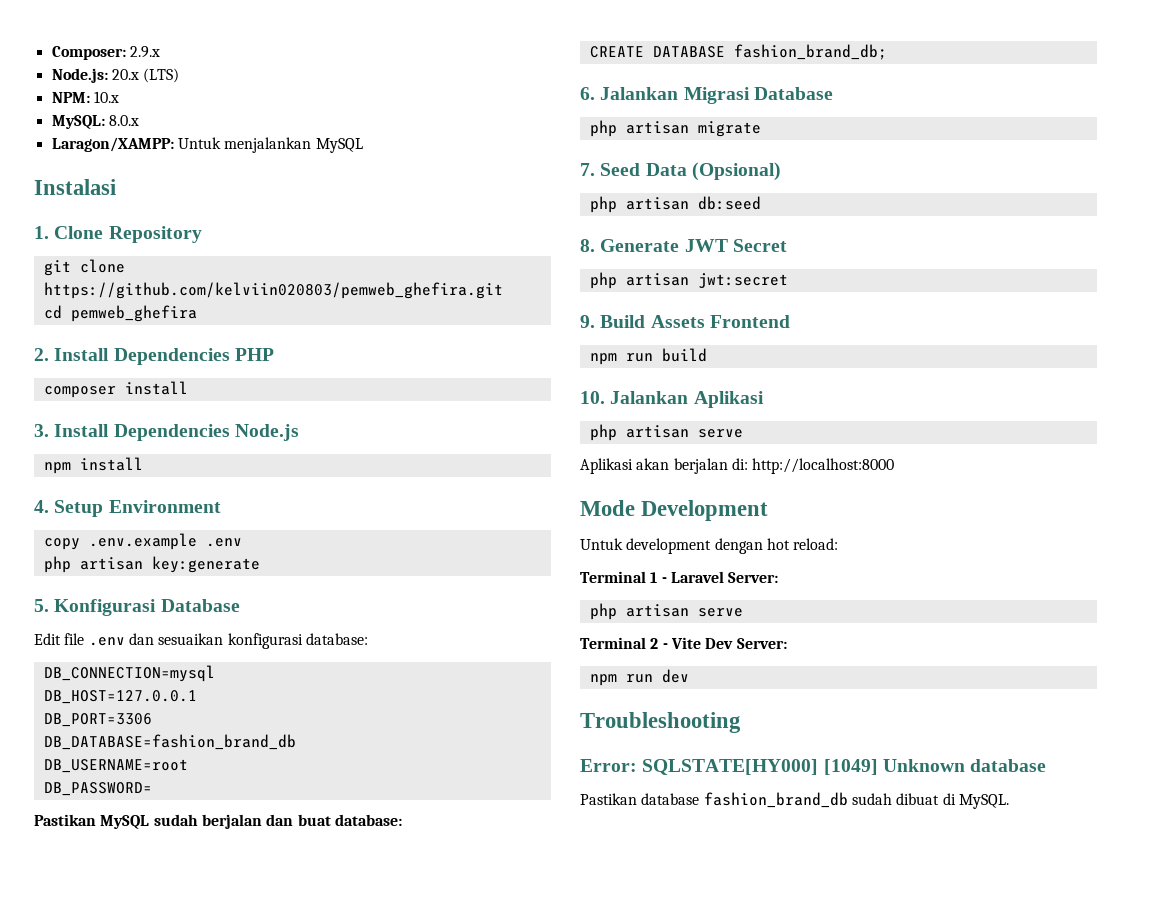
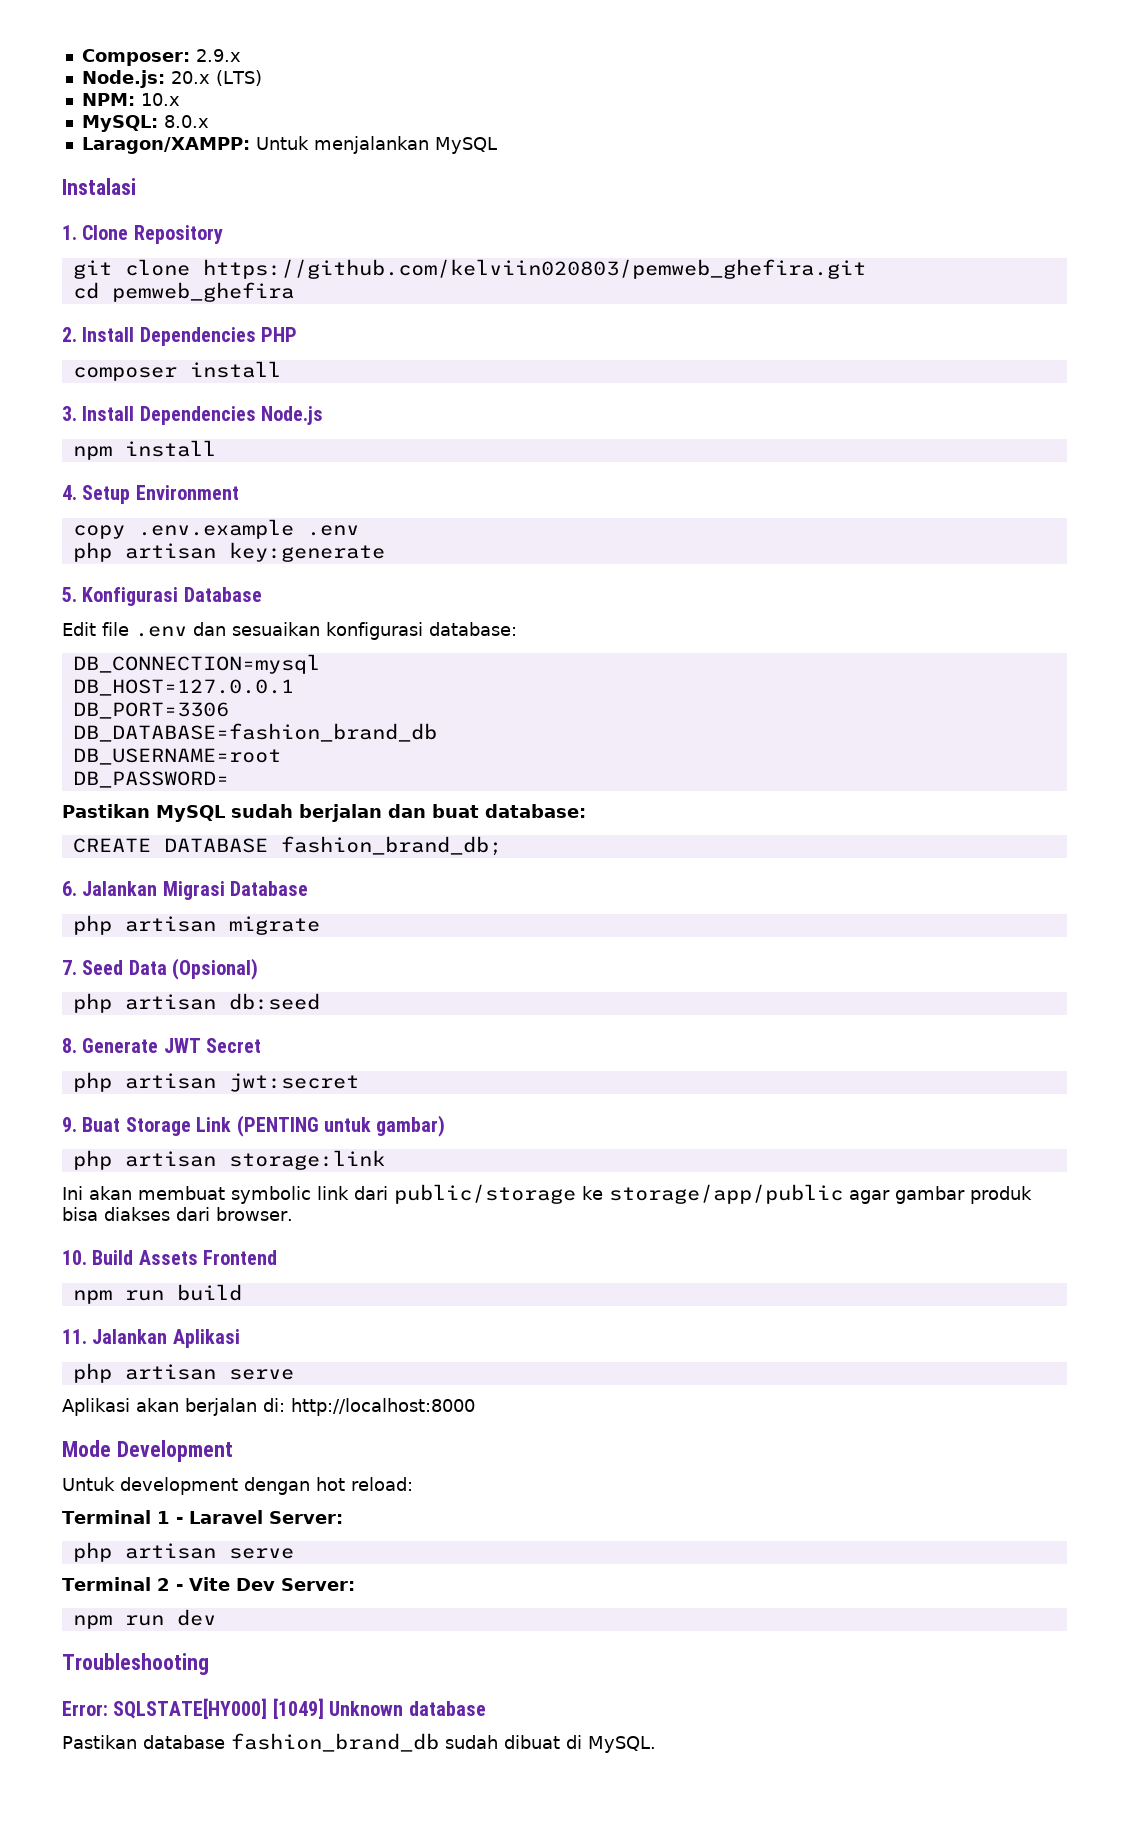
(595, 321) none -> [82,1115,446,1137] [72,1150,385,1170] [62,1184,1032,1204] [62,1207,293,1221] [62,1250,87,1265] Buat Storage Link (PENTING untuk gambar) // php artisan storage:link // Ini akan membuat symbolic link dari public/storage ke storage/app/public agar gambar produk bisa diakses dari browser. // 10.
[580,391,605,404] 10. -> [62,1329,87,1344] 11.

